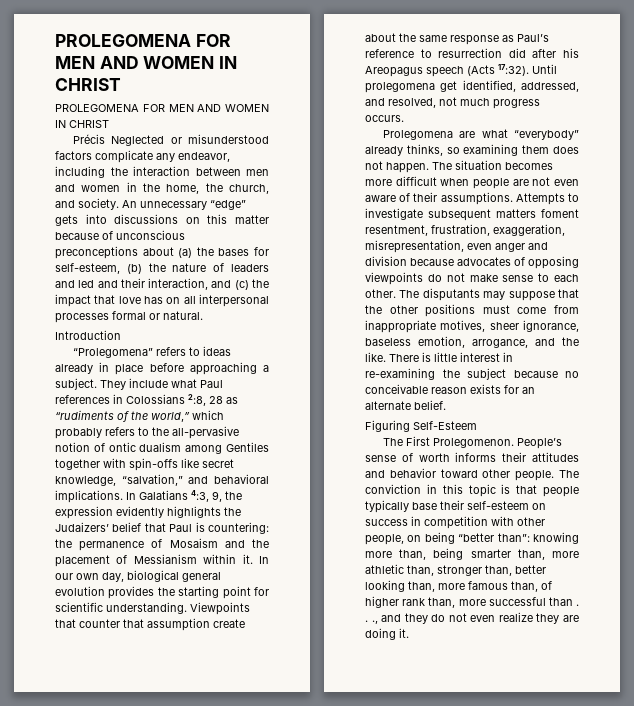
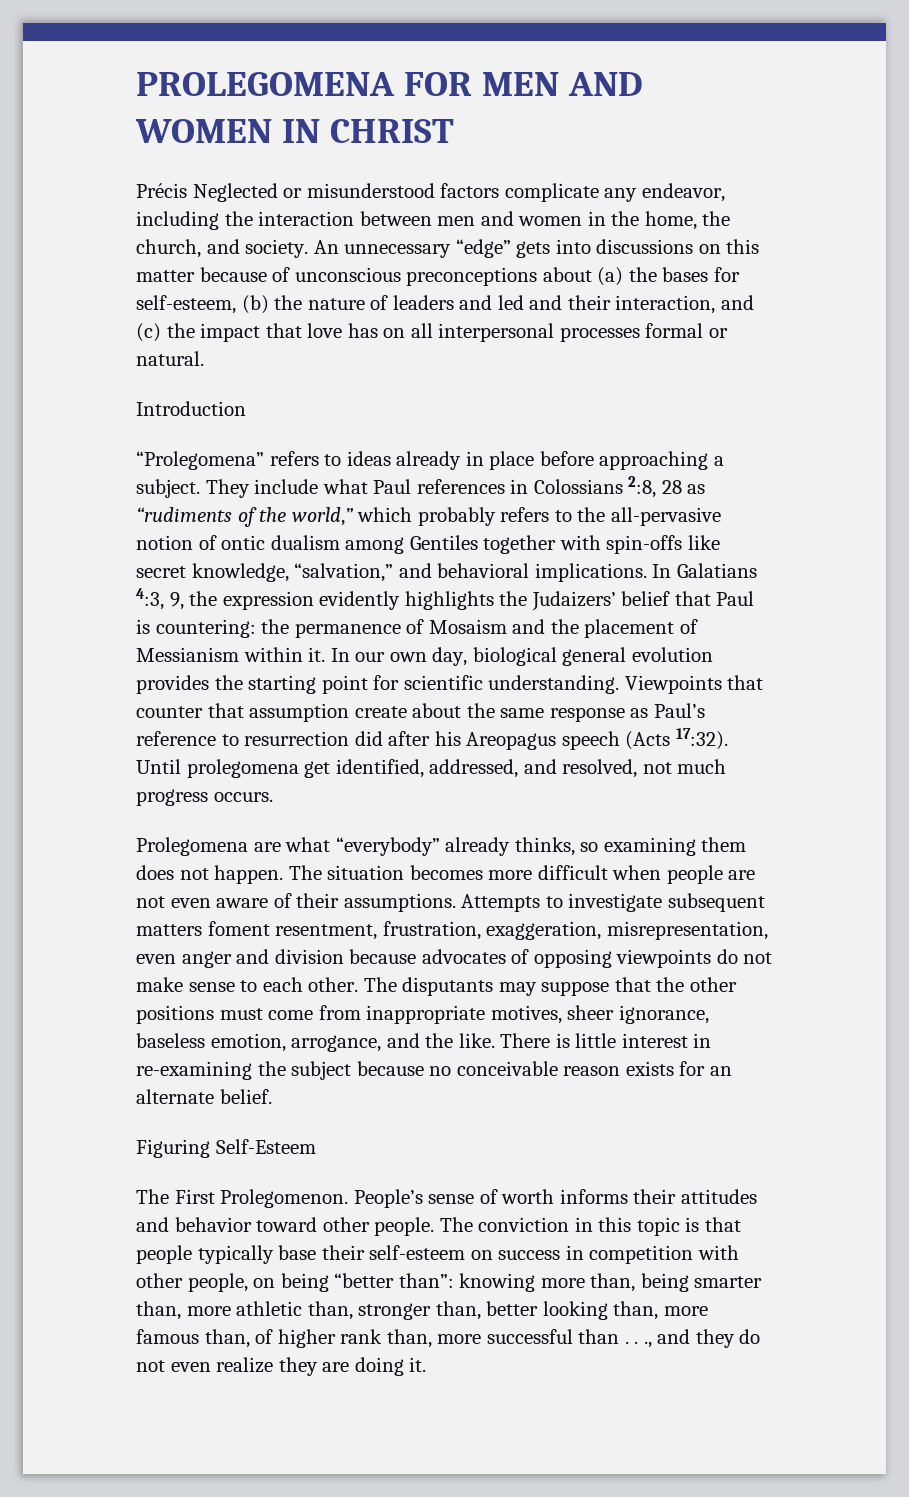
[55,34,231,47] [55,56,238,69] [55,78,121,91] [55,104,269,112] [55,120,109,128] PROLEGOMENA FOR MEN AND WOMEN IN CHRIST // PROLEGOMENA FOR MEN AND WOMEN IN CHRIST -> [136,72,643,96] [135,119,454,143] PROLEGOMENA FOR MEN AND WOMEN IN CHRIST

